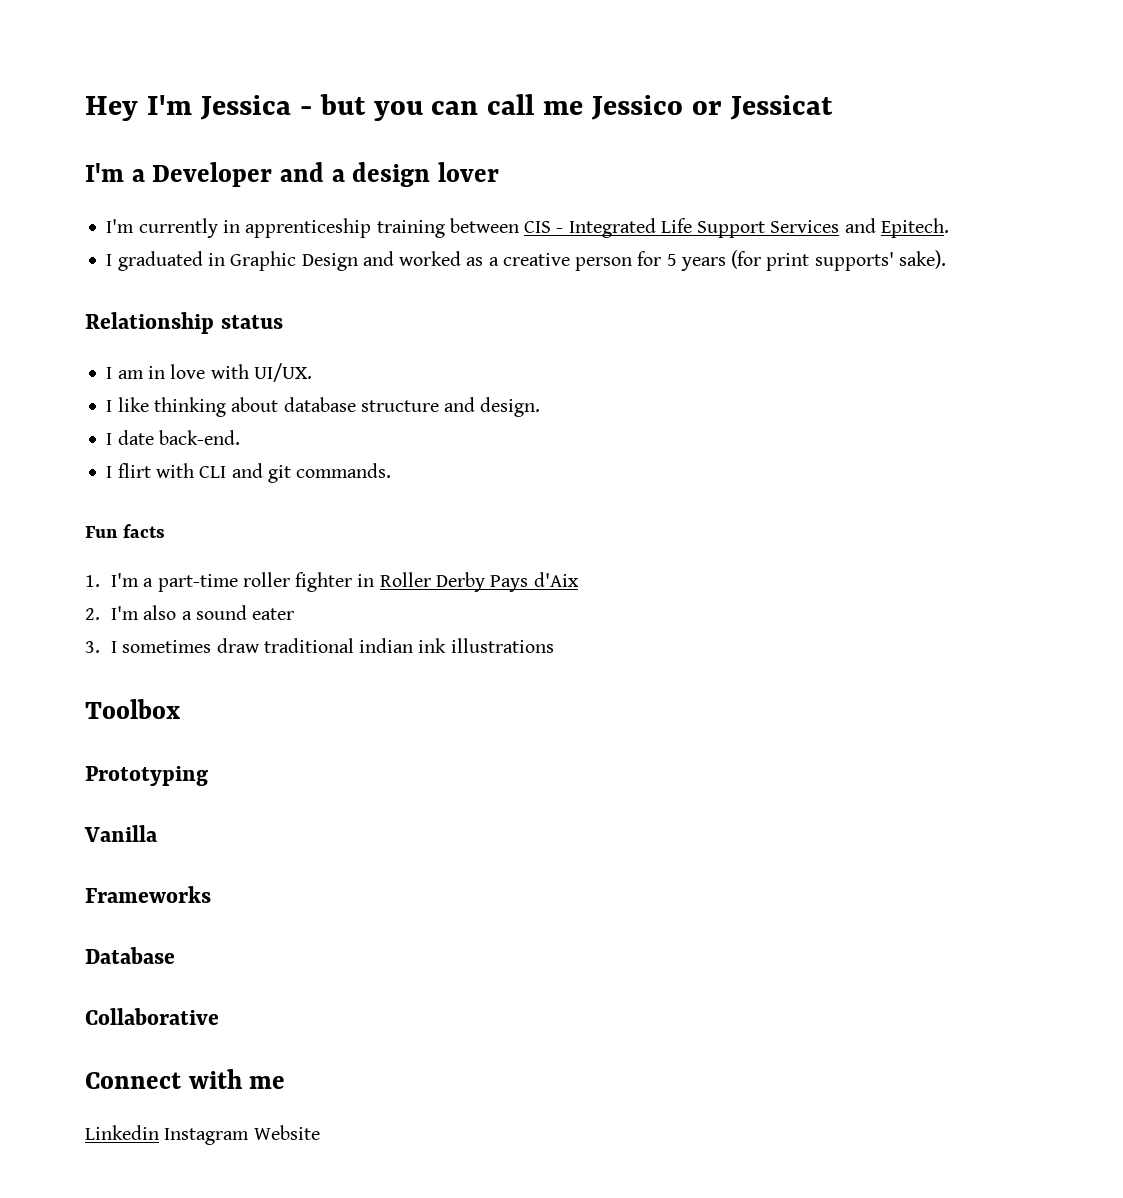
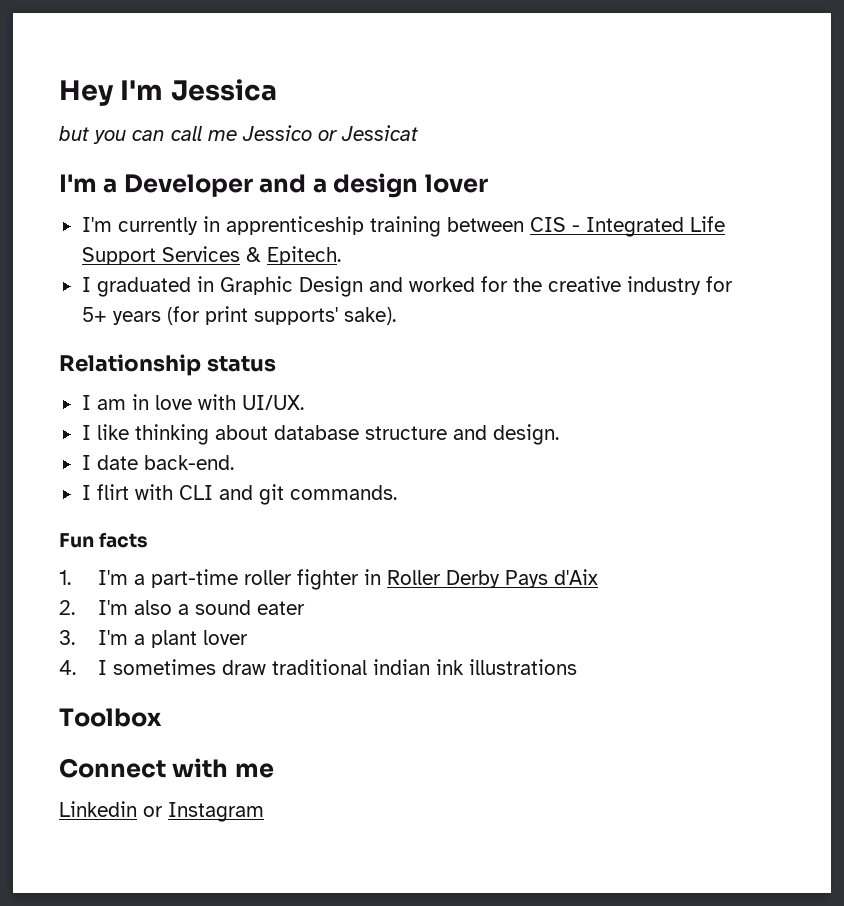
[299,106,312,115] - -> (277, 90) //
[844,218,876,233] and -> [245,247,261,262] &
[466,251,677,271] as a creative person for 5 -> [480,276,733,295] [81,307,107,322] for the creative industry for 5+
(100, 647) none -> [97,630,248,648] [59,660,76,675] I'm a plant lover // 4.
[85,766,208,786] [84,825,158,842] [85,886,211,903] [85,947,175,964] [85,1008,219,1025] // Prototyping // Vanilla // Frameworks // Database // Collaborative -> (162, 717) none
[164,1125,320,1145] Instagram Website -> [143,802,264,822] or Instagram

